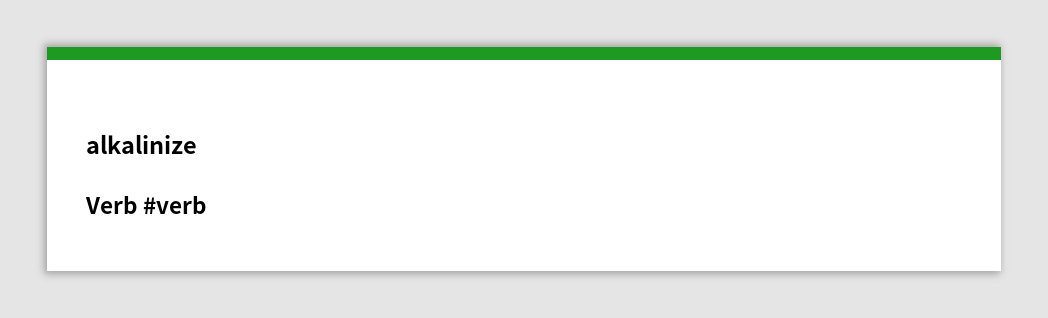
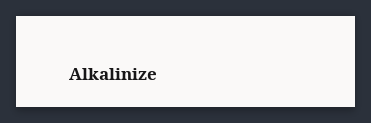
[86,134,197,154] [85,195,207,214] alkalinize // Verb #verb -> [69,68,157,80] Alkalinize

